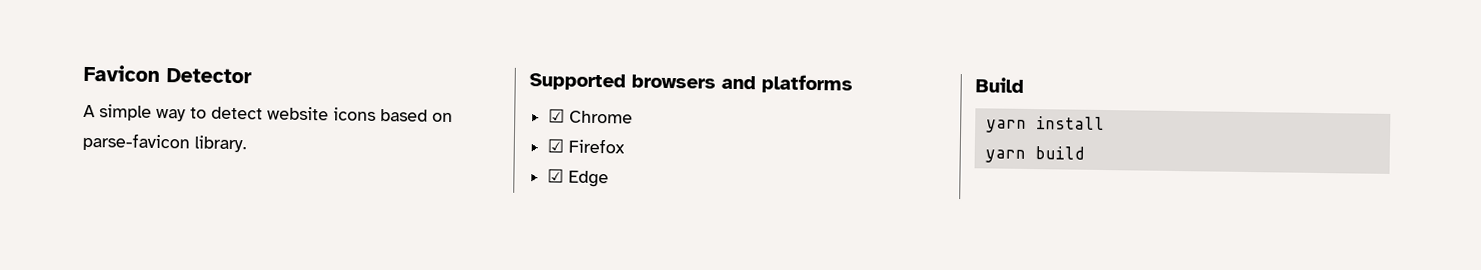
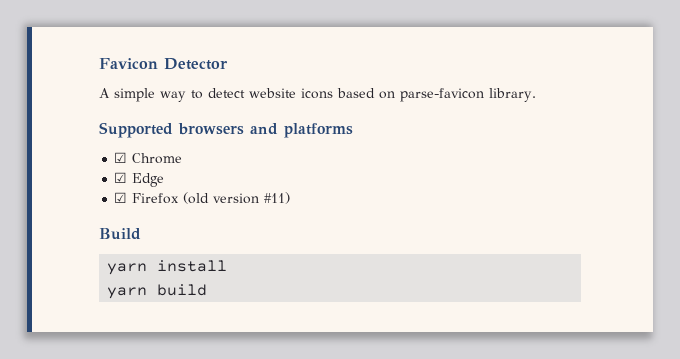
[568,138,626,154] [547,168,610,188] Firefox // ☑ Edge -> [132,173,165,187] [114,192,291,204] Edge // ☑ Firefox (old version #11)

